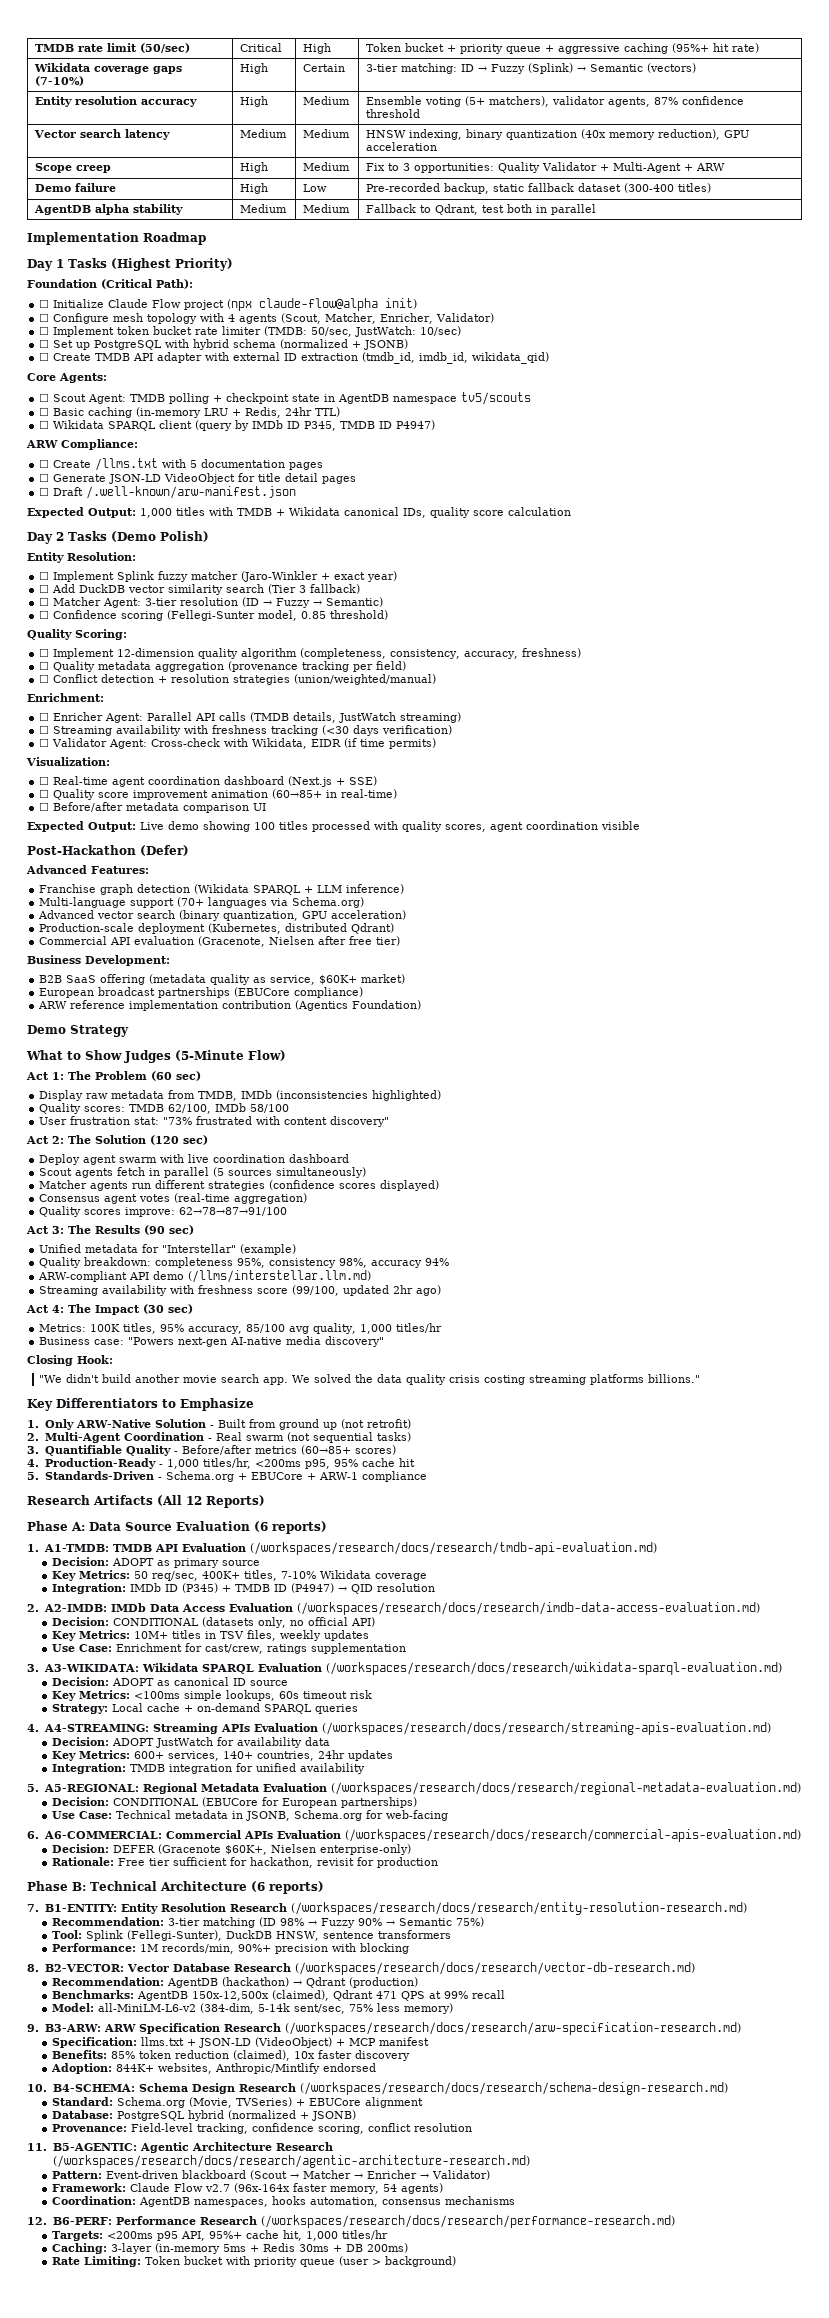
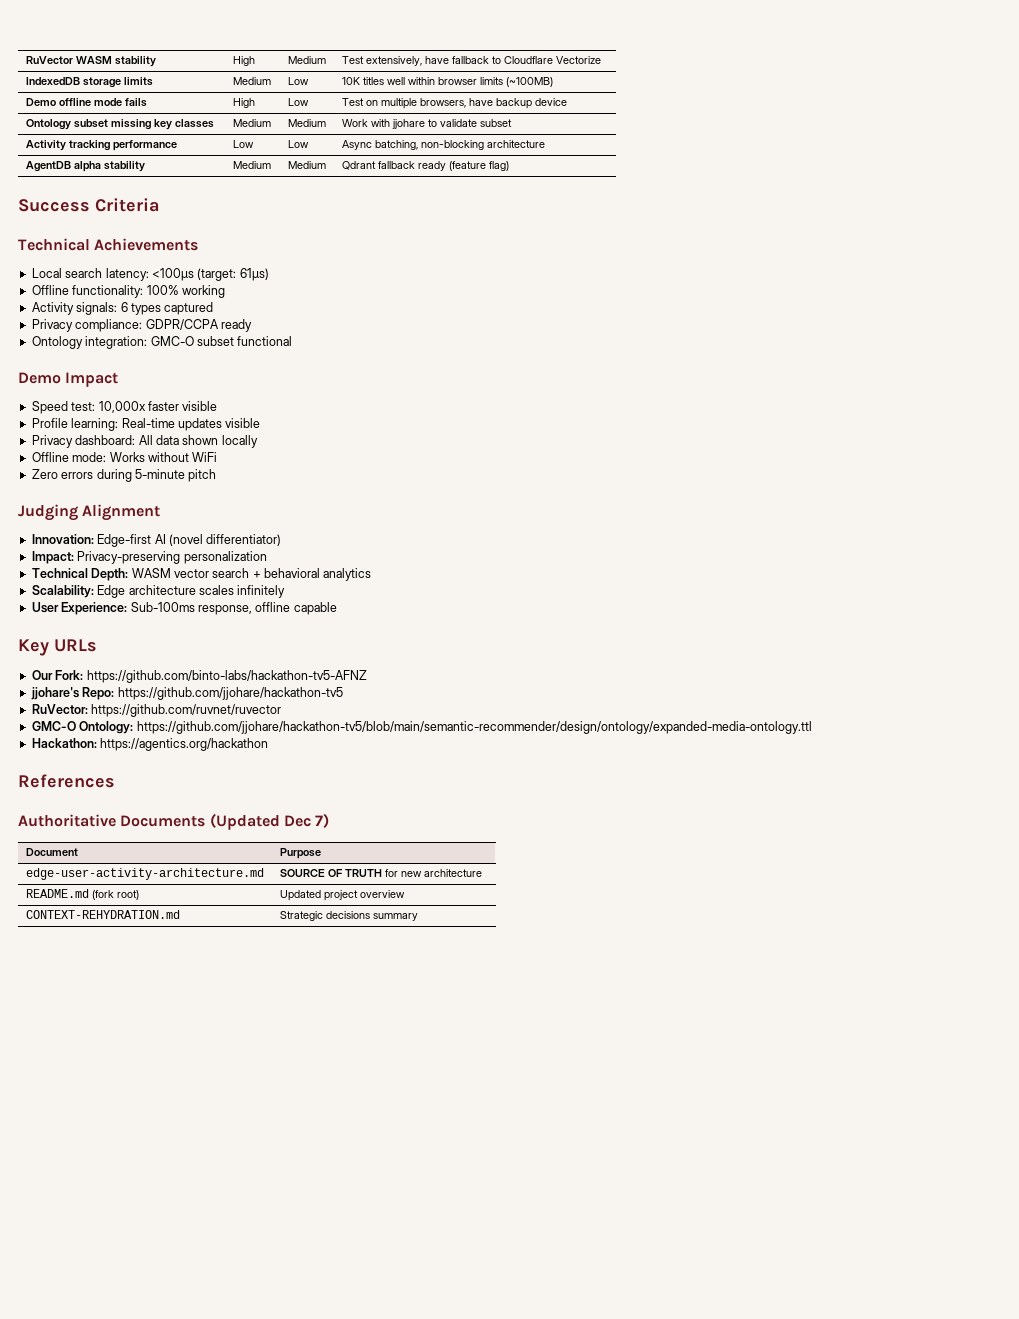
[35,43,191,53] [240,43,283,52] [303,43,332,54] [366,43,760,54] [34,63,183,74] [35,76,85,86] [240,63,269,74] [303,64,346,72] [366,63,697,74] [35,96,198,107] [240,96,269,107] [303,96,351,105] [366,96,745,107] [366,109,421,118] [34,129,171,140] [240,129,288,138] [303,129,351,138] [366,129,750,140] [366,142,438,151] [35,163,112,173] [240,162,269,173] [303,162,351,171] [366,162,726,173] [35,183,117,192] [240,183,269,194] [303,184,328,192] [366,183,712,194] TMDB rate limit (50/sec) | Critical | High | Token bucket + priority queue + aggressive caching (95%+ hit rate) // Wikidata coverage gaps (7-10%) | High | Certain | 3-tier matching: ID → Fuzzy (Splink) → Semantic (vectors) // Entity resolution accuracy | High | Medium | Ensemble voting (5+ matchers), validator agents, 87% confidence threshold // Vector search latency | Medium | Medium | HNSW indexing, binary quantization (40x memory reduction), GPU acceleration // Scope creep | High | Medium | Fix to 3 opportunities: Quality Validator + Multi-Agent + ARW // Demo failure | High | Low | Pre-recorded backup, static fallback dataset (300-400 titles) -> [25,56,156,67] [232,56,255,66] [287,56,326,64] [341,56,601,66] [25,77,153,88] [232,77,271,85] [287,77,309,85] [341,77,553,87] [25,98,147,107] [232,98,255,108] [287,98,309,106] [341,98,567,109] [25,119,214,130] [232,119,271,127] [287,119,326,127] [341,119,512,129] [25,140,177,151] [232,140,254,148] [287,140,309,148] [341,140,545,150] RuVector WASM stability | High | Medium | Test extensively, have fallback to Cloudflare Vectorize // IndexedDB storage limits | Medium | Low | 10K titles well within browser limits (~100MB) // Demo offline mode fails | High | Low | Test on multiple browsers, have backup device // Ontology subset missing key classes | Medium | Medium | Work with jjohare to validate subset // Activity tracking performance | Low | Low | Async batching, non-blocking architecture
[366,204,597,215] [27,232,206,245] [27,258,233,271] [27,279,193,289] [39,298,418,311] [39,313,495,324] [39,326,462,337] [39,339,409,350] [39,352,550,364] [27,373,107,383] [39,392,532,405] [39,407,341,418] [39,420,436,431] [26,439,138,450] [39,458,324,471] [39,473,357,484] [39,486,297,499] [27,507,571,518] [27,531,209,544] [27,552,136,563] [39,571,398,582] [39,584,361,595] [39,597,384,608] [39,610,389,621] [27,629,127,640] [39,648,582,659] [39,661,407,672] [39,674,437,685] [27,693,104,702] [39,712,462,723] [39,725,453,736] [39,738,437,749] [26,757,110,766] [39,776,378,787] [39,789,398,800] [39,802,267,813] [27,821,640,832] [27,845,189,856] [26,865,149,874] [39,884,405,895] [39,897,365,908] [38,910,407,921] [39,923,395,934] [39,936,401,947] [27,955,170,966] [39,974,406,985] [39,987,364,998] [38,1000,422,1011] [27,1025,129,1037] [26,1050,286,1063] [26,1071,201,1081] [39,1090,442,1101] [39,1103,290,1114] [39,1116,390,1127] [26,1135,208,1145] [39,1154,350,1165] [39,1167,367,1178] [39,1180,440,1191] [39,1193,308,1204] [39,1206,288,1217] [26,1225,194,1235] [39,1244,297,1255] [39,1257,450,1268] [38,1270,372,1283] [39,1285,442,1296] [26,1304,193,1315] [39,1323,443,1334] [39,1336,385,1347] [27,1355,113,1366] [39,1374,701,1385] [27,1398,254,1411] [27,1419,411,1430] [27,1432,411,1443] [27,1445,396,1456] [27,1458,416,1469] [27,1471,427,1482] [27,1495,265,1508] [27,1521,327,1534] [27,1542,658,1555] [51,1557,260,1568] [51,1570,427,1581] [51,1583,435,1594] [27,1602,760,1615] [51,1617,375,1628] [51,1630,369,1641] [51,1643,406,1654] [27,1662,782,1675] [51,1677,288,1686] [51,1690,372,1701] [51,1703,358,1714] [27,1722,771,1735] [51,1737,330,1748] [51,1750,393,1761] [51,1763,365,1774] [27,1782,801,1795] [51,1797,417,1808] [51,1810,448,1821] [27,1829,801,1842] [51,1844,411,1855] [51,1857,438,1868] [27,1881,324,1894] [27,1902,748,1915] [51,1917,484,1928] [51,1930,451,1941] [51,1943,409,1954] [27,1962,695,1975] [51,1977,418,1988] [51,1990,505,2001] [51,2003,453,2014] [27,2022,741,2035] [51,2037,429,2048] [51,2050,410,2061] [50,2063,376,2074] [27,2082,728,2095] [51,2097,423,2108] [51,2110,356,2121] [51,2123,472,2134] [27,2142,333,2153] [52,2155,530,2168] [51,2170,490,2180] [51,2183,443,2194] [51,2196,515,2207] [27,2215,675,2228] [51,2230,388,2241] [51,2243,408,2254] [51,2256,456,2267] Fallback to Qdrant, test both in parallel // Implementation Roadmap // Day 1 Tasks (Highest Priority) // Foundation (Critical Path): // ☐ Initialize Claude Flow project (npx claude-flow@alpha init) // ☐ Configure mesh topology with 4 agents (Scout, Matcher, Enricher, Validator) // ☐ Implement token bucket rate limiter (TMDB: 50/sec, JustWatch: 10/sec) // ☐ Set up PostgreSQL with hybrid schema (normalized + JSONB) // ☐ Create TMDB API adapter with external ID extraction (tmdb_id, imdb_id, wikidata_qid) // Core Agents: // ☐ Scout Agent: TMDB polling + checkpoint state in AgentDB namespace tv5/scouts // ☐ Basic caching (in-memory LRU + Redis, 24hr TTL) // ☐ Wikidata SPARQL client (query by IMDb ID P345, TMDB ID P4947) // ARW Compliance: // ☐ Create /llms.txt with 5 documentation pages // ☐ Generate JSON-LD VideoObject for title detail pages // ☐ Draft /.well-known/arw-manifest.json // Expected Output: 1,000 titles with TMDB + Wikidata canonical IDs, quality score calculation // Day 2 Tasks (Demo Polish) // Entity Resolution: // ☐ Implement Splink fuzzy matcher (Jaro-Winkler + exact year) // ☐ Add DuckDB vector similarity search (Tier 3 fallback) // ☐ Matcher Agent: 3-tier resolution (ID → Fuzzy → Semantic) // ☐ Confidence scoring (Fellegi-Sunter model, 0.85 threshold) // Quality Scoring: // ☐ Implement 12-dimension quality algorithm (completeness, consistency, accuracy, freshness) // ☐ Quality metadata aggregation (provenance tracking per field) // ☐ Conflict detection + resolution strategies (union/weighted/manual) // Enrichment: // ☐ Enricher Agent: Parallel API calls (TMDB details, JustWatch streaming) // ☐ Streaming availability with freshness tracking (<30 days verification) // ☐ Validator Agent: Cross-check with Wikidata, EIDR (if time permits) // Visualization: // ☐ Real-time agent coordination dashboard (Next.js + SSE) // ☐ Quality score improvement animation (60→85+ in real-time) // ☐ Before/after metadata comparison UI // Expected Output: Live demo showing 100 titles processed with quality scores, agent coordination visible // Post-Hackathon (Defer) // Advanced Features: // Franchise graph detection (Wikidata SPARQL + LLM inference) // Multi-language support (70+ languages via Schema.org) // Advanced vector search (binary quantization, GPU acceleration) // Production-scale deployment (Kubernetes, distributed Qdrant) // Commercial API evaluation (Gracenote, Nielsen after free tier) // Business Development: // B2B SaaS offering (metadata quality as service, $60K+ market) // European broadcast partnerships (EBUCore compliance) // ARW reference implementation contribution (Agentics Foundation) // Demo Strategy // What to Show Judges (5-Minute Flow) // Act 1: The Problem (60 sec) // Display raw metadata from TMDB, IMDb (inconsistencies highlighted) // Quality scores: TMDB 62/100, IMDb 58/100 // User frustration stat: "73% frustrated with content discovery" // Act 2: The Solution (120 sec) // Deploy agent swarm with live coordination dashboard // Scout agents fetch in parallel (5 sources simultaneously) // Matcher agents run different strategies (confidence scores displayed) // Consensus agent votes (real-time aggregation) // Quality scores improve: 62→78→87→91/100 // Act 3: The Results (90 sec) // Unified metadata for "Interstellar" (example) // Quality breakdown: completeness 95%, consistency 98%, accuracy 94% // ARW-compliant API demo (/llms/interstellar.llm.md) // Streaming availability with freshness score (99/100, updated 2hr ago) // Act 4: The Impact (30 sec) // Metrics: 100K titles, 95% accuracy, 85/100 avg quality, 1,000 titles/hr // Business case: "Powers next-gen AI-native media discovery" // Closing Hook: // "We didn't build another movie search app. We solved the data quality crisis costing streaming platforms billions." // Key Differentiators to Emphasize // 1. Only ARW-Native Solution - Built from ground up (not retrofit) // 2. Multi-Agent Coordination - Real swarm (not sequential tasks) // 3. Quantifiable Quality - Before/after metrics (60→85+ scores) // 4. Production-Ready - 1,000 titles/hr, <200ms p95, 95% cache hit // 5. Standards-Driven - Schema.org + EBUCore + ARW-1 compliance // Research Artifacts (All 12 Reports) // Phase A: Data Source Evaluation (6 reports) // 1. A1-TMDB: TMDB API Evaluation (/workspaces/research/docs/research/tmdb-api-evaluation.md) // Decision: ADOPT as primary source // Key Metrics: 50 req/sec, 400K+ titles, 7-10% Wikidata coverage // Integration: IMDb ID (P345) + TMDB ID (P4947) → QID resolution // 2. A2-IMDB: IMDb Data Access Evaluation (/workspaces/research/docs/research/imdb-data-access-evaluation.md) // Decision: CONDITIONAL (datasets only, no official API) // Key Metrics: 10M+ titles in TSV files, weekly updates // Use Case: Enrichment for cast/crew, ratings supplementation // 3. A3-WIKIDATA: Wikidata SPARQL Evaluation (/workspaces/research/docs/research/wikidata-sparql-evaluation.md) // Decision: ADOPT as canonical ID source // Key Metrics: <100ms simple lookups, 60s timeout risk // Strategy: Local cache + on-demand SPARQL queries // 4. A4-STREAMING: Streaming APIs Evaluation (/workspaces/research/docs/research/streaming-apis-evaluation.md) // Decision: ADOPT JustWatch for availability data // Key Metrics: 600+ services, 140+ countries, 24hr updates // Integration: TMDB integration for unified availability // 5. A5-REGIONAL: Regional Metadata Evaluation (/workspaces/research/docs/research/regional-metadata-evaluation.md) // Decision: CONDITIONAL (EBUCore for European partnerships) // Use Case: Technical metadata in JSONB, Schema.org for web-facing // 6. A6-COMMERCIAL: Commercial APIs Evaluation (/workspaces/research/docs/research/commercial-apis-evaluation.md) // Decision: DEFER (Gracenote $60K+, Nielsen enterprise-only) // Rationale: Free tier sufficient for hackathon, revisit for production // Phase B: Technical Architecture (6 reports) // 7. B1-ENTITY: Entity Resolution Research (/workspaces/research/docs/research/entity-resolution-research.md) // Recommendation: 3-tier matching (ID 98% → Fuzzy 90% → Semantic 75%) // Tool: Splink (Fellegi-Sunter), DuckDB HNSW, sentence transformers // Performance: 1M records/min, 90%+ precision with blocking // 8. B2-VECTOR: Vector Database Research (/workspaces/research/docs/research/vector-db-research.md) // Recommendation: AgentDB (hackathon) → Qdrant (production) // Benchmarks: AgentDB 150x-12,500x (claimed), Qdrant 471 QPS at 99% recall // Model: all-MiniLM-L6-v2 (384-dim, 5-14k sent/sec, 75% less memory) // 9. B3-ARW: ARW Specification Research (/workspaces/research/docs/research/arw-specification-research.md) // Specification: llms.txt + JSON-LD (VideoObject) + MCP manifest // Benefits: 85% token reduction (claimed), 10x faster discovery // Adoption: 844K+ websites, Anthropic/Mintlify endorsed // 10. B4-SCHEMA: Schema Design Research (/workspaces/research/docs/research/schema-design-research.md) // Standard: Schema.org (Movie, TVSeries) + EBUCore alignment // Database: PostgreSQL hybrid (normalized + JSONB) // Provenance: Field-level tracking, confidence scoring, conflict resolution // 11. B5-AGENTIC: Agentic Architecture Research (/workspaces/research/docs/research/agentic-architecture-research.md) // Pattern: Event-driven blackboard (Scout → Matcher → Enricher → Validator) // Framework: Claude Flow v2.7 (96x-164x faster memory, 54 agents) // Coordination: AgentDB namespaces, hooks automation, consensus mechanisms // 12. B6-PERF: Performance Research (/workspaces/research/docs/research/performance-research.md) // Targets: <200ms p95 API, 95%+ cache hit, 1,000 titles/hr // Caching: 3-layer (in-memory 5ms + Redis 30ms + DB 200ms) // Rate Limiting: Token bucket with priority queue (user > background) -> [341,161,509,171] [18,198,160,212] [18,238,199,251] [31,268,269,281] [31,285,225,298] [31,302,214,315] [31,319,252,332] [31,336,293,349] [18,372,119,387] [31,401,218,414] [31,418,261,431] [31,435,258,448] [31,452,218,462] [31,469,217,482] [18,504,161,521] [31,534,282,547] [31,551,267,564] [31,568,372,581] [31,585,286,598] [31,602,337,615] [18,639,97,656] [31,670,367,683] [30,687,343,700] [31,704,282,717] [31,721,812,734] [31,738,269,751] [18,774,115,788] [18,813,330,830] [25,848,78,856] [279,848,321,859] [25,868,264,880] [279,869,482,877] [25,889,139,900] [279,890,405,901] [25,910,180,919] [279,911,418,921] Qdrant fallback ready (feature flag) // Success Criteria // Technical Achievements // Local search latency: <100µs (target: 61µs) // Offline functionality: 100% working // Activity signals: 6 types captured // Privacy compliance: GDPR/CCPA ready // Ontology integration: GMC-O subset functional // Demo Impact // Speed test: 10,000x faster visible // Profile learning: Real-time updates visible // Privacy dashboard: All data shown locally // Offline mode: Works without WiFi // Zero errors during 5-minute pitch // Judging Alignment // Innovation: Edge-first AI (novel differentiator) // Impact: Privacy-preserving personalization // Technical Depth: WASM vector search + behavioral analytics // Scalability: Edge architecture scales infinitely // User Experience: Sub-100ms response, offline capable // Key URLs // Our Fork: https://github.com/binto-labs/hackathon-tv5-AFNZ // jjohare's Repo: https://github.com/jjohare/hackathon-tv5 // RuVector: https://github.com/ruvnet/ruvector // GMC-O Ontology: https://github.com/jjohare/hackathon-tv5/blob/main/semantic-recommender/design/ontology/expanded-media-ontology.ttl // Hackathon: https://agentics.org/hackathon // References // Authoritative Documents (Updated Dec 7) // Document | Purpose // edge-user-activity-architecture.md | SOURCE OF TRUTH for new architecture // README.md (fork root) | Updated project overview // CONTEXT-REHYDRATION.md | Strategic decisions summary

